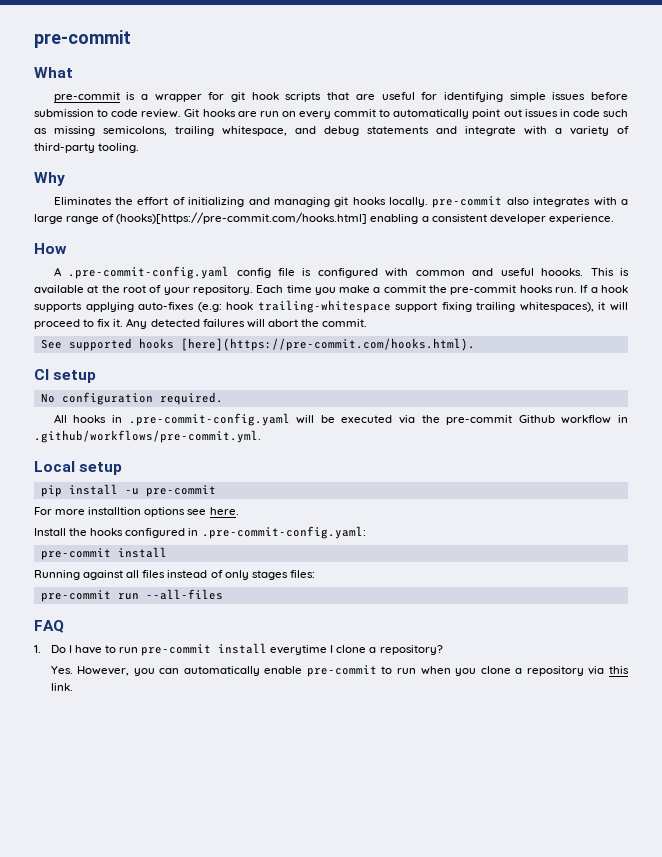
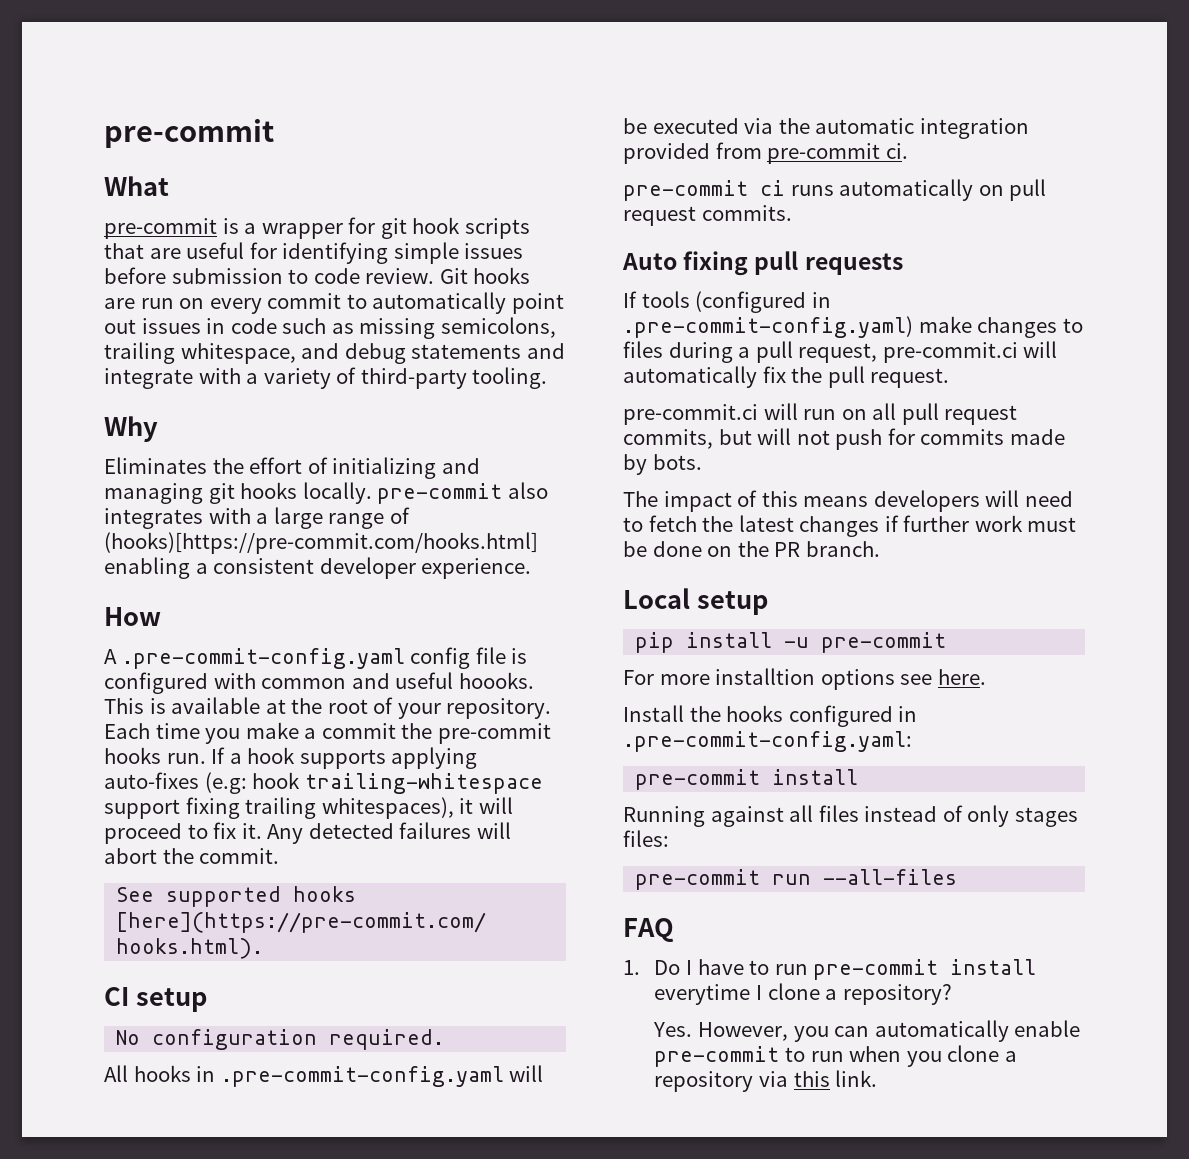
[446,415,628,425] [34,430,261,443] pre-commit Github workflow in .github/workflows/pre-commit.yml. -> [815,118,1029,139] [623,142,908,164] [623,179,1047,201] [623,205,792,226] [622,251,903,276] [623,291,831,313] [623,316,1083,338] [623,341,1058,363] [623,366,950,388] [623,403,1018,425] [623,428,1065,450] [623,454,702,475] [623,490,1073,512] [623,515,1077,537] [623,541,880,557] automatic integration provided from pre-commit ci. // pre-commit ci runs automatically on pull request commits. // Auto fixing pull requests // If tools (configured in .pre-commit-config.yaml) make changes to files during a pull request, pre-commit.ci will automatically fix the pull request. // pre-commit.ci will run on all pull request commits, but will not push for commits made by bots. // The impact of this means developers will need to fetch the latest changes if further work must be done on the PR branch.

